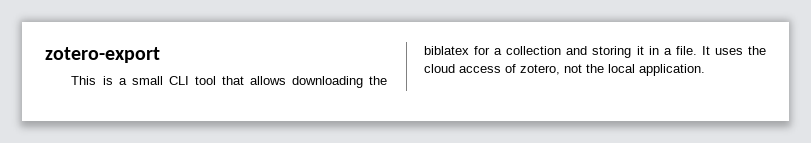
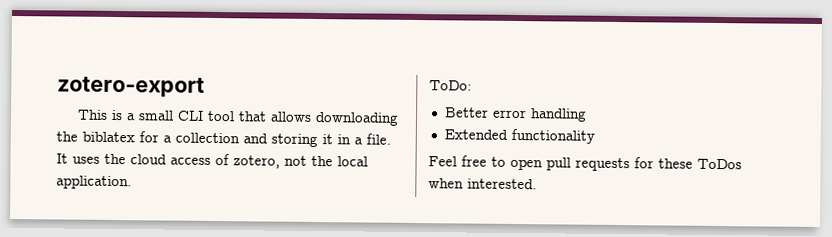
(705, 70) none -> [429,80,472,91] [444,107,587,122] [443,128,595,144] [428,155,742,172] [428,178,537,190] // ToDo: // Better error handling // Extended functionality // Feel free to open pull requests for these ToDos when interested.

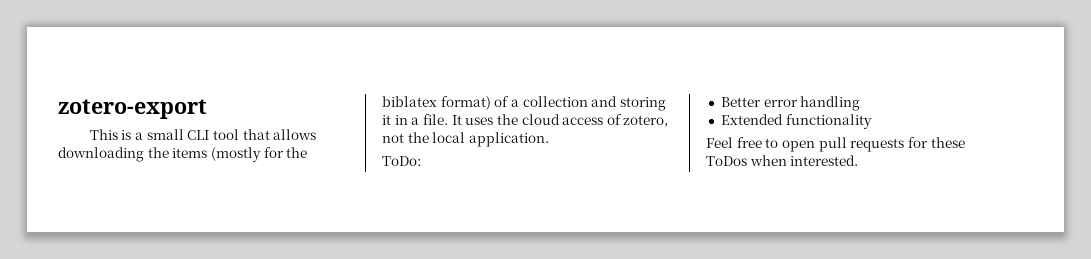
[82,131,159,143] biblatex for -> [172,147,308,162] [382,96,510,110] items (mostly for the biblatex format) of

